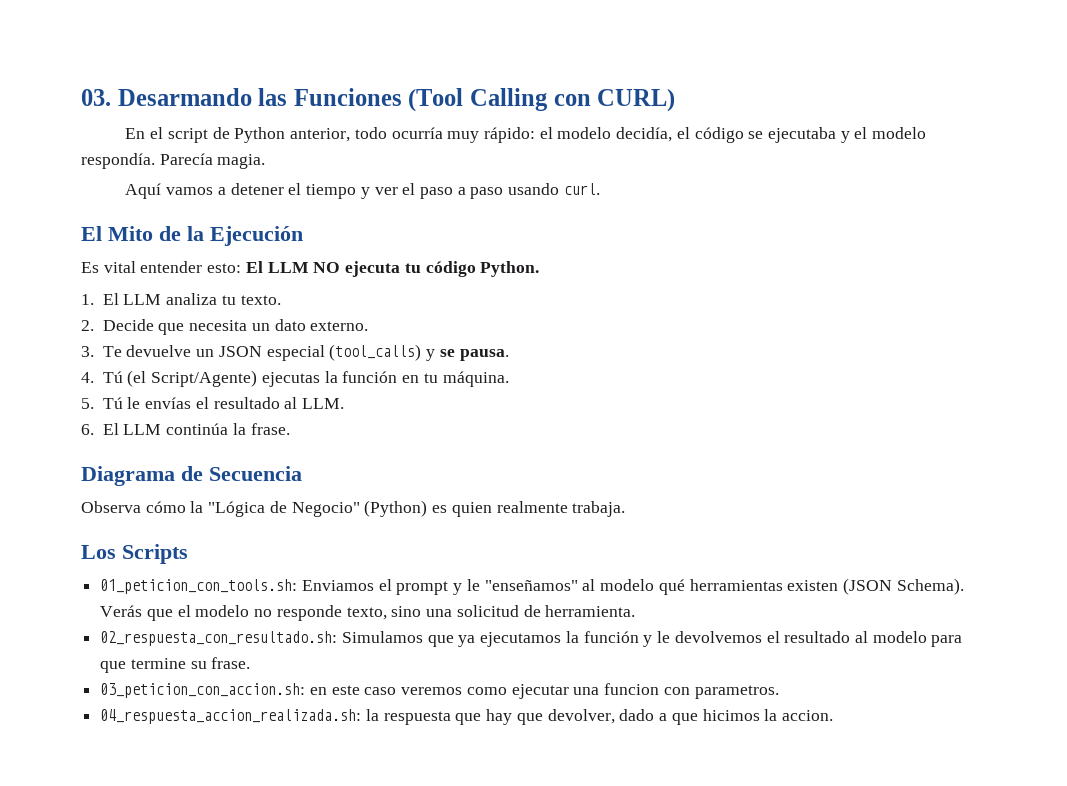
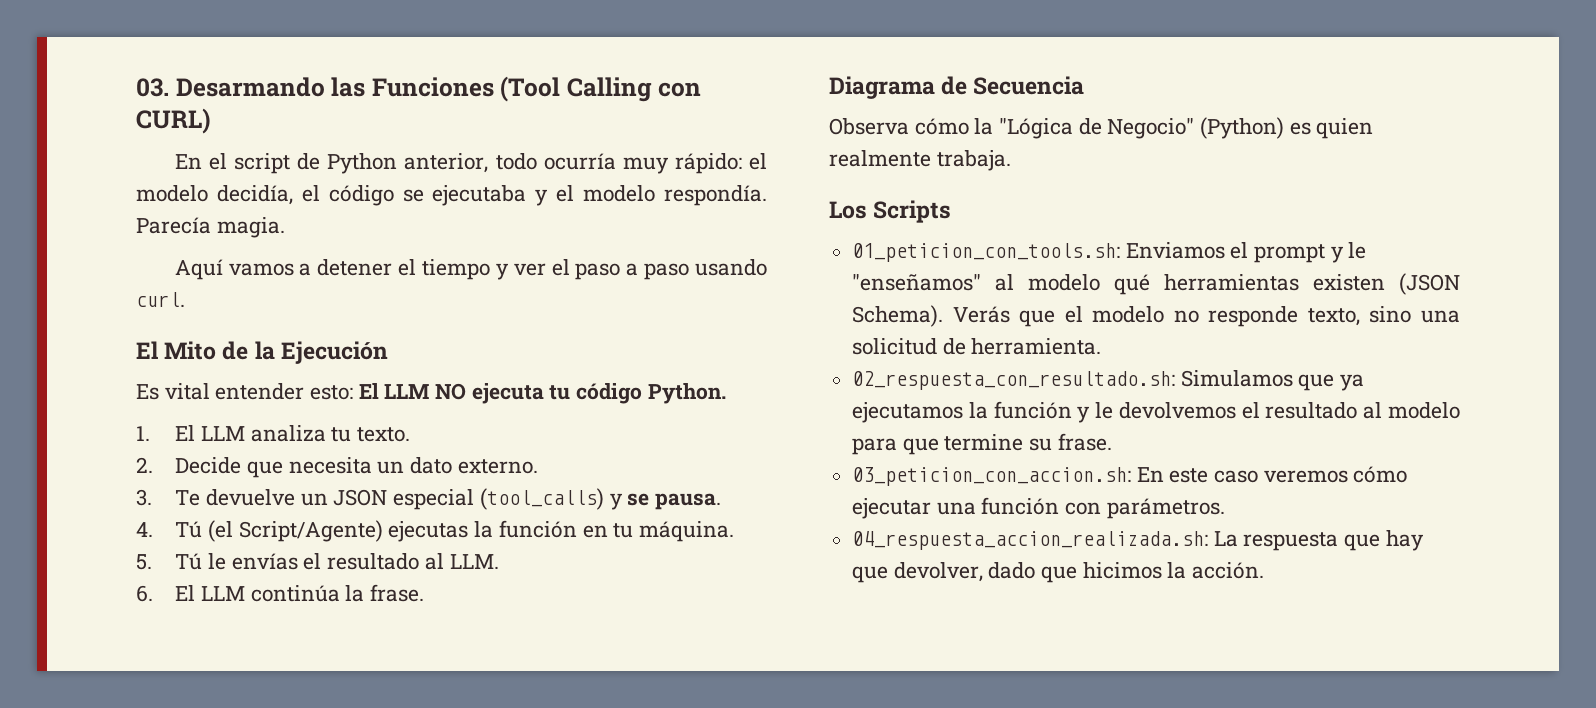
[309,687,327,695] en -> [1136,467,1164,482] En
[466,687,507,695] como -> [1353,466,1408,483] cómo
[604,683,779,699] funcion con parametros. -> [981,497,1225,519] función con parámetros.
[365,709,379,721] la -> [1213,531,1238,547] La
[659,713,668,721] a -> (1036, 570) none
[781,710,833,721] accion. -> [1192,562,1265,579] acción.

